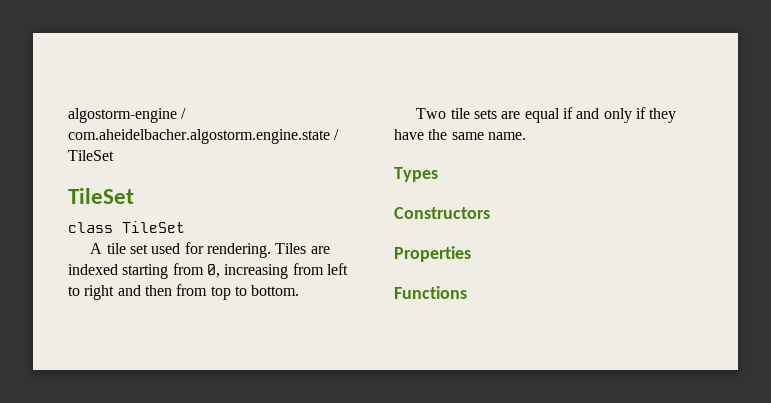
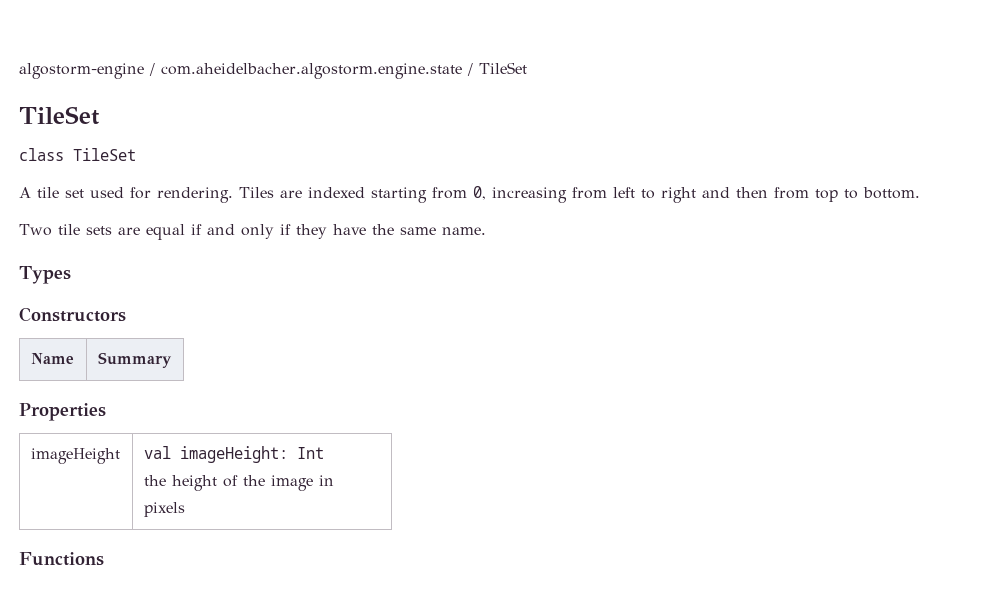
(490, 213) none -> [30,353,74,364] [97,352,172,368] // Name | Summary
(471, 254) none -> [30,448,120,464] [143,446,324,463] [143,475,334,491] [143,502,185,517] // imageHeight | val imageHeight: Int // the height of the image in pixels

